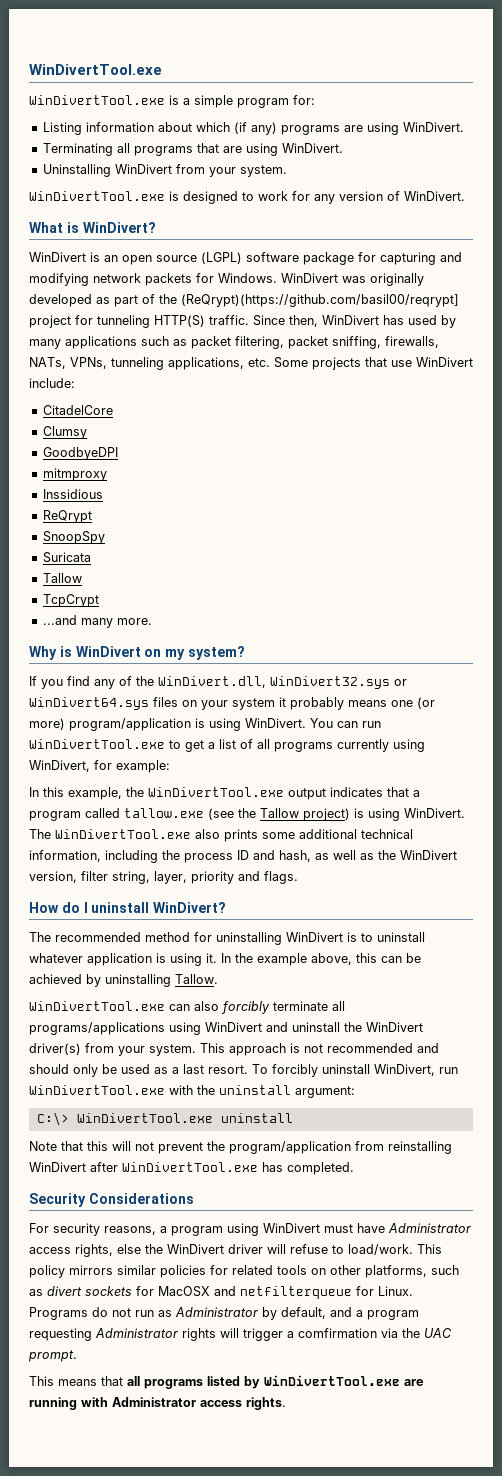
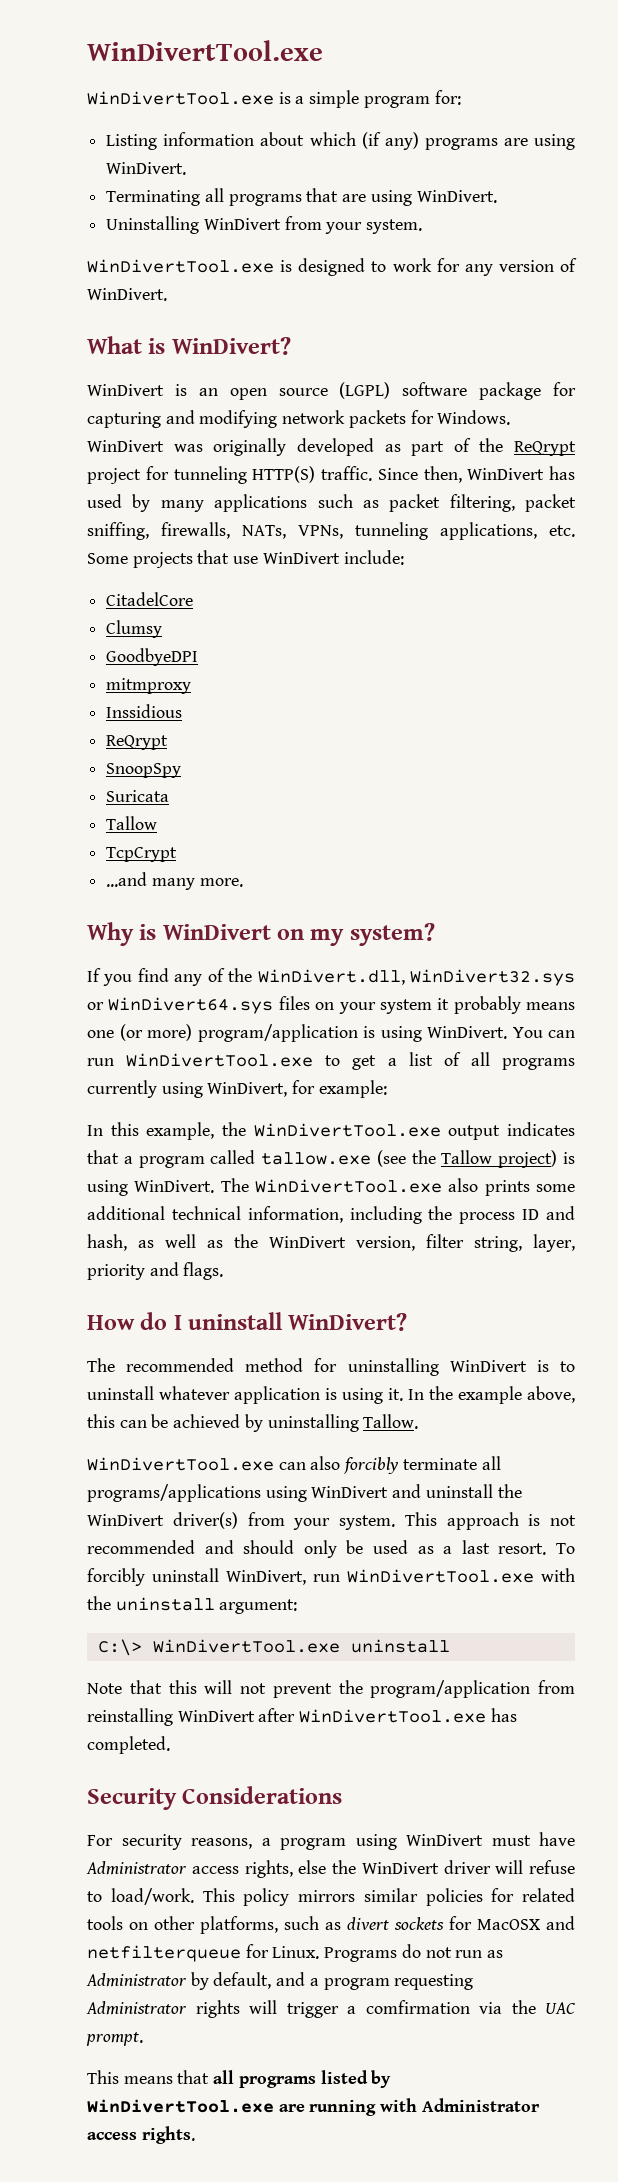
[181,294,459,307] (ReQrypt)(https://github.com/basil00/reqrypt] -> [514,441,576,456] ReQrypt

